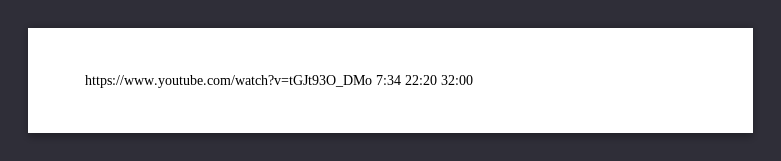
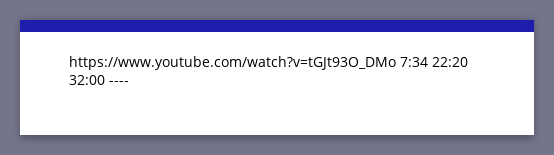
(473, 80) none -> [109,81,129,85] ----

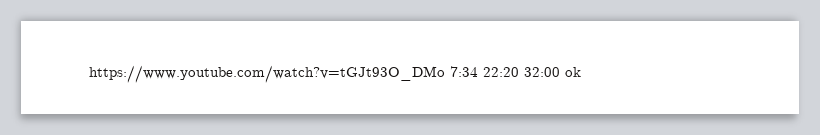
[109,81,129,85] ---- -> [565,67,581,77] ok

